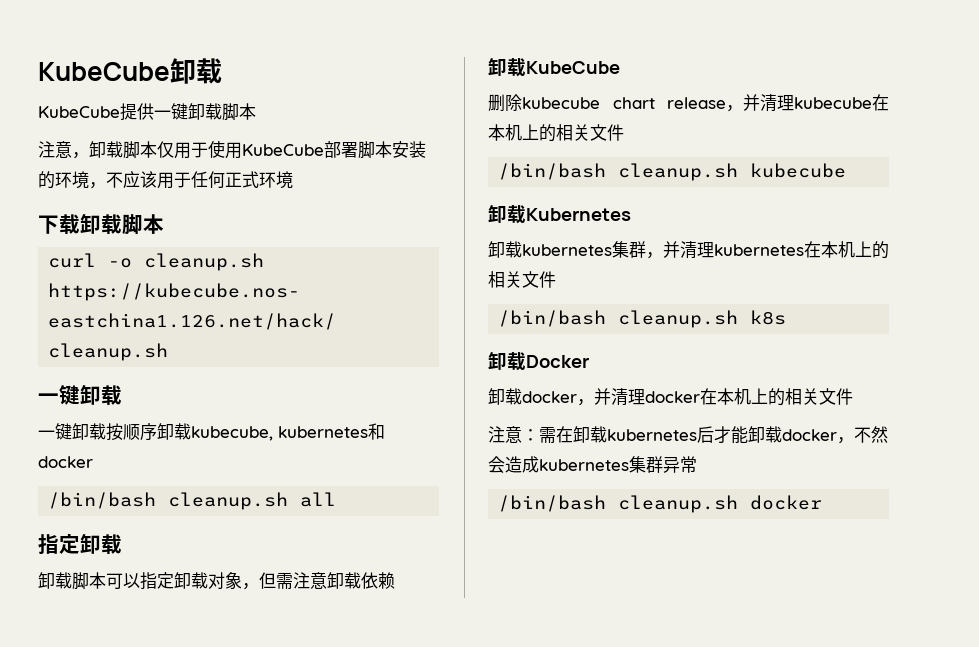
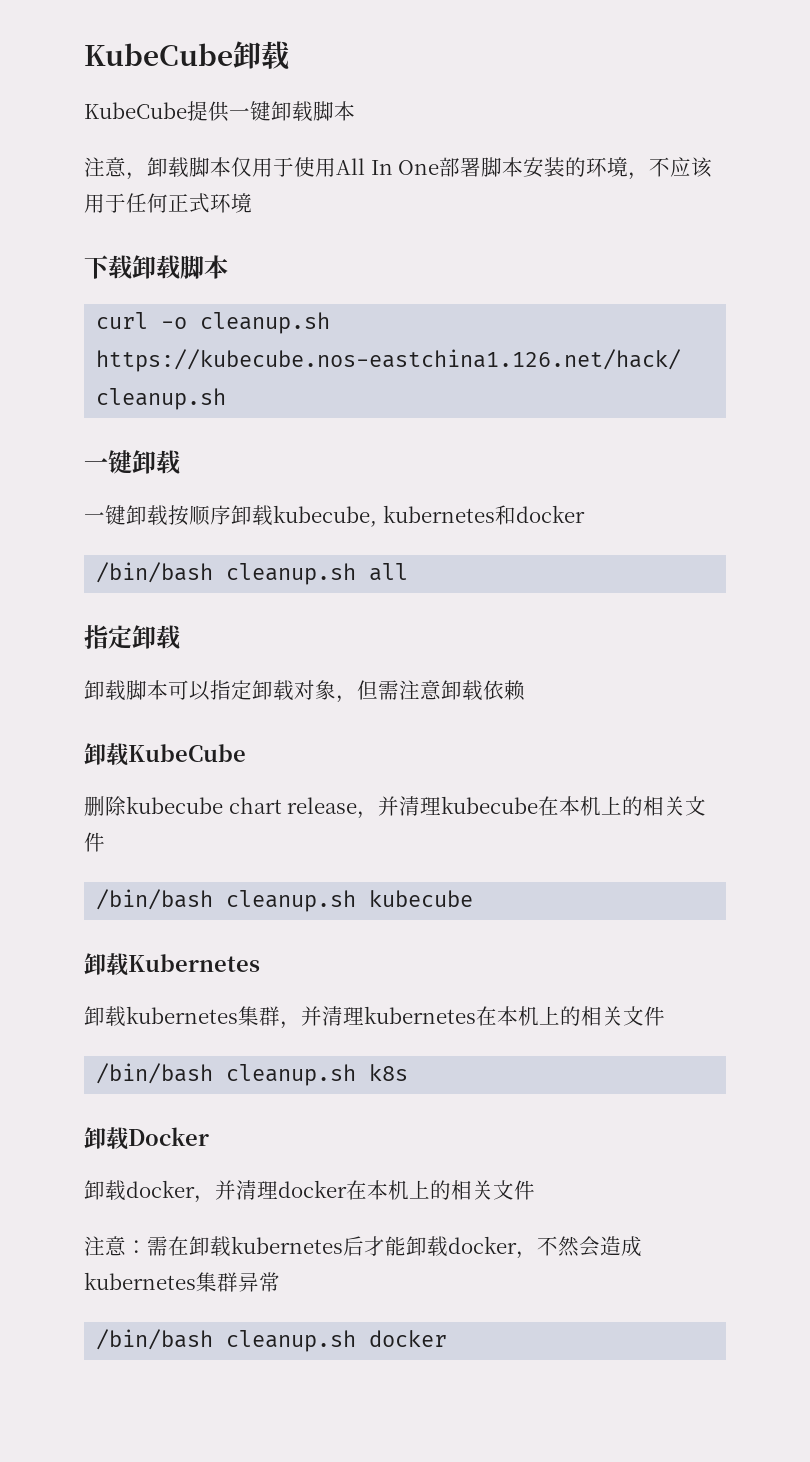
[242,144,324,156] KubeCube -> [336,158,440,175] All In One

